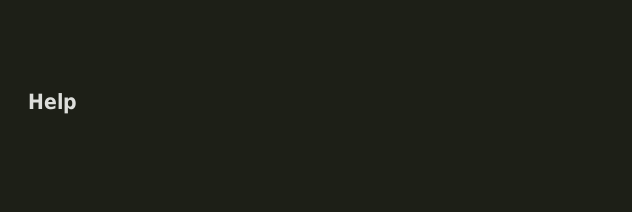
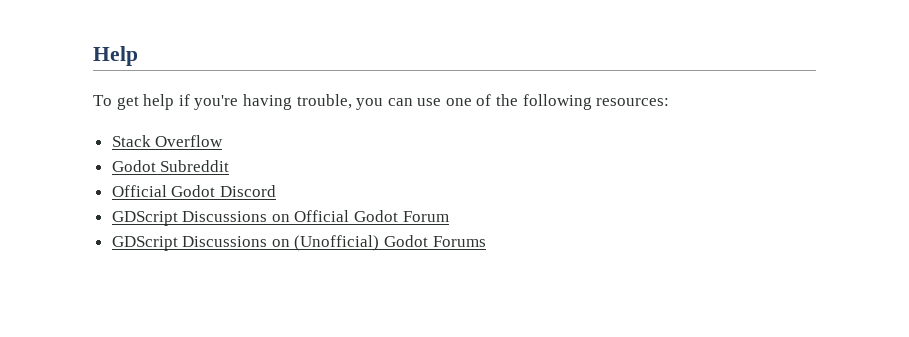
(77, 103) none -> [93,94,670,110] [111,135,224,147] [111,160,230,172] [111,185,276,197] [111,210,449,226] [111,235,486,251] // To get help if you're having trouble, you can use one of the following resources: // Stack Overflow // Godot Subreddit // Official Godot Discord // GDScript Discussions on Official Godot Forum // GDScript Discussions on (Unofficial) Godot Forums

